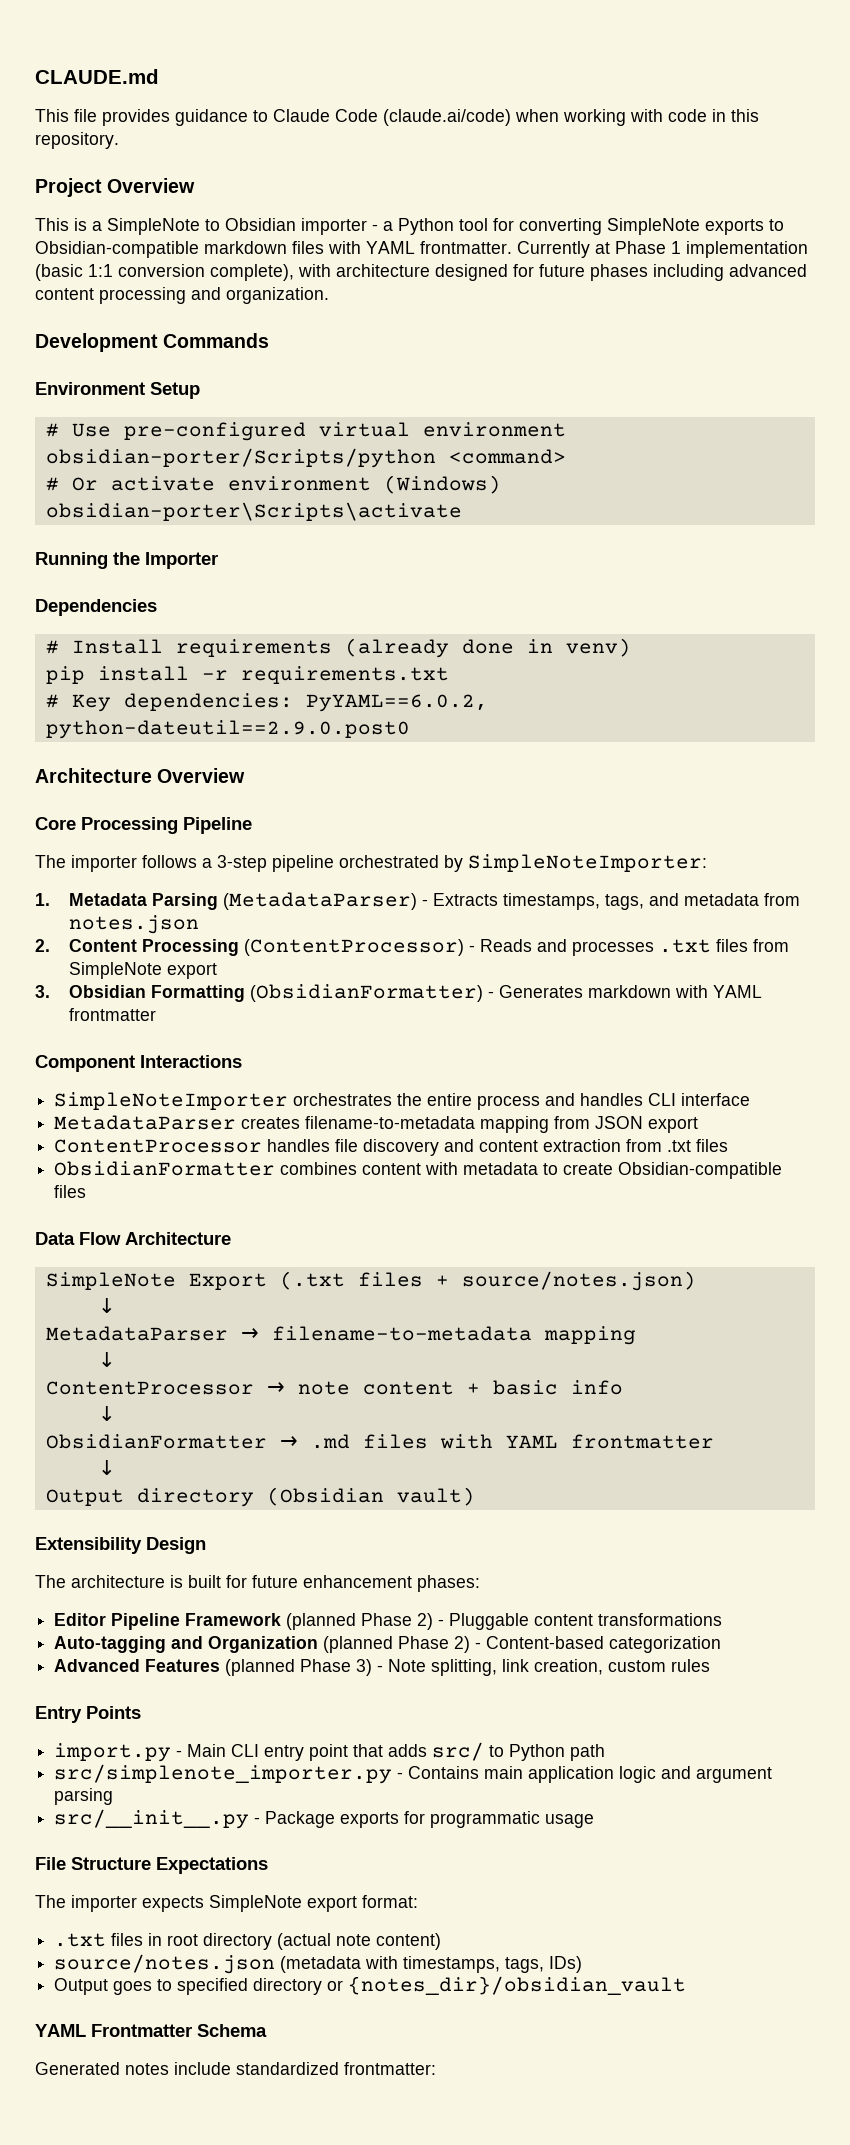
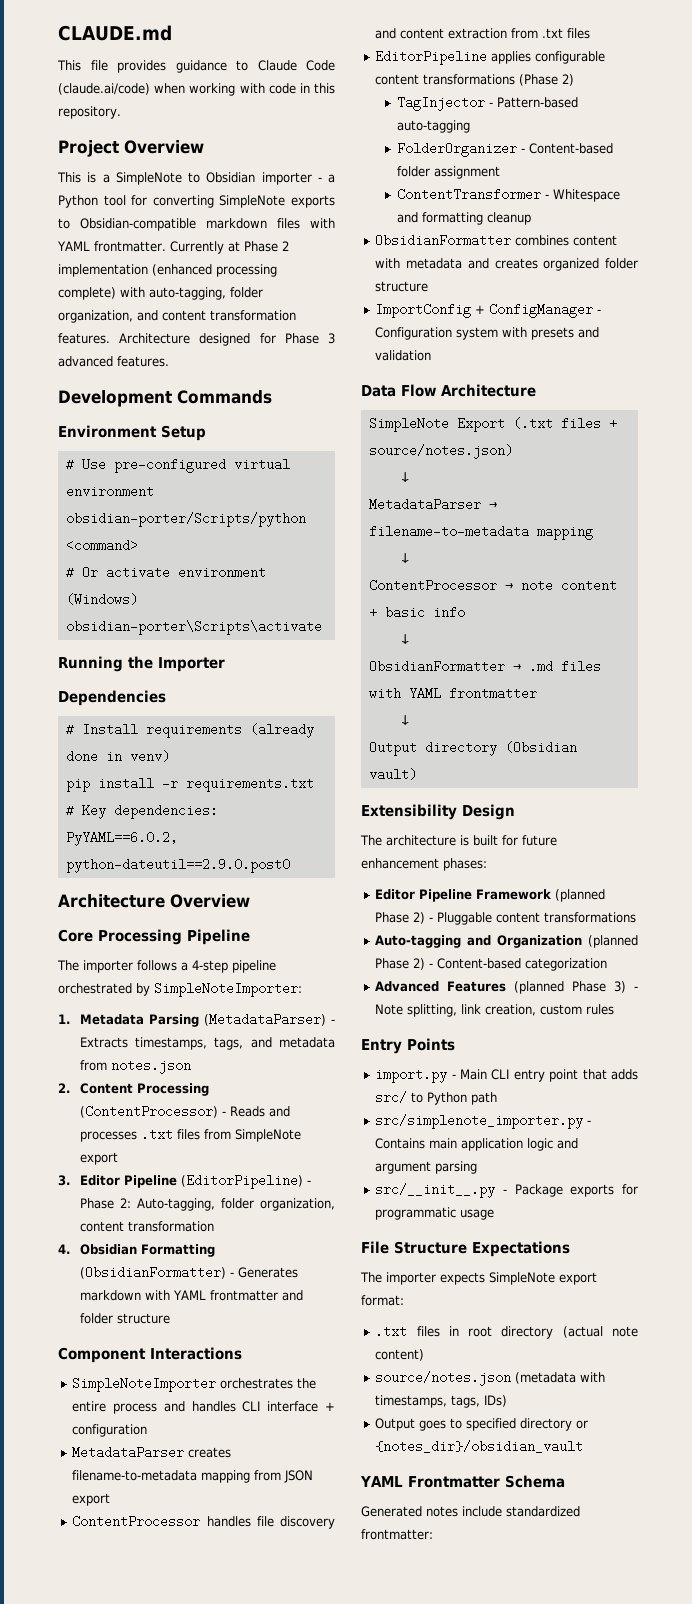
[671,241,808,258] [35,264,807,281] [35,287,329,304] 1 implementation (basic 1:1 conversion complete), with architecture designed for future phases including advanced content processing and organization. -> [281,241,289,251] [58,264,277,277] [58,287,263,300] [58,310,296,323] [58,333,335,346] [58,356,169,367] 2 implementation (enhanced processing complete) with auto-tagging, folder organization, and content transformation features. Architecture designed for Phase 3 advanced features.
[217,855,267,872] 3-step -> [192,960,228,973] 4-step
(50, 991) none -> [79,1174,311,1189] [79,1198,335,1211] [79,1221,214,1232] [58,1244,70,1254] Editor Pipeline (EditorPipeline) - Phase 2: Auto-tagging, folder organization, content transformation // 4.
(157, 1014) none -> [281,1290,303,1301] [79,1313,170,1324] and folder structure
(751, 1099) none -> [325,1402,335,1411] [72,1424,148,1437] + configuration
(729, 1145) none -> [375,50,606,65] [375,74,575,86] [397,96,579,111] [397,120,471,133] [397,142,614,157] [397,166,501,179] [397,188,621,202] [397,212,532,225] // EditorPipeline applies configurable content transformations (Phase 2) // TagInjector - Pattern-based auto-tagging // FolderOrganizer - Content-based folder assignment // ContentTransformer - Whitespace and formatting cleanup
[543,1162,783,1179] [54,1185,87,1198] to create Obsidian-compatible files -> [467,258,638,271] [375,281,429,292] [375,303,602,318] [375,327,600,340] [375,350,432,361] and creates organized folder structure // ImportConfig + ConfigManager - Configuration system with presets and validation

